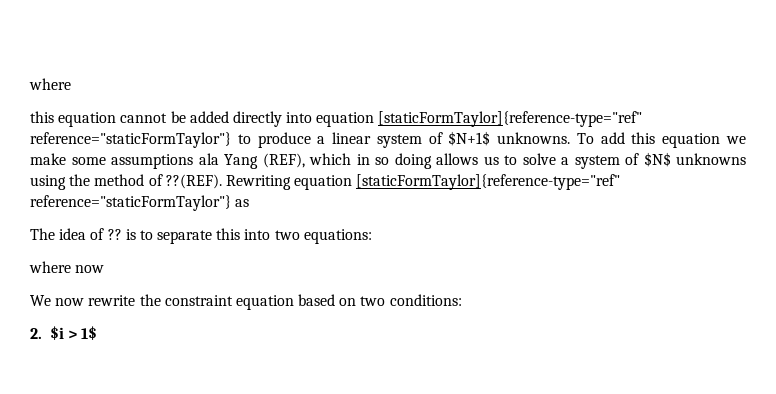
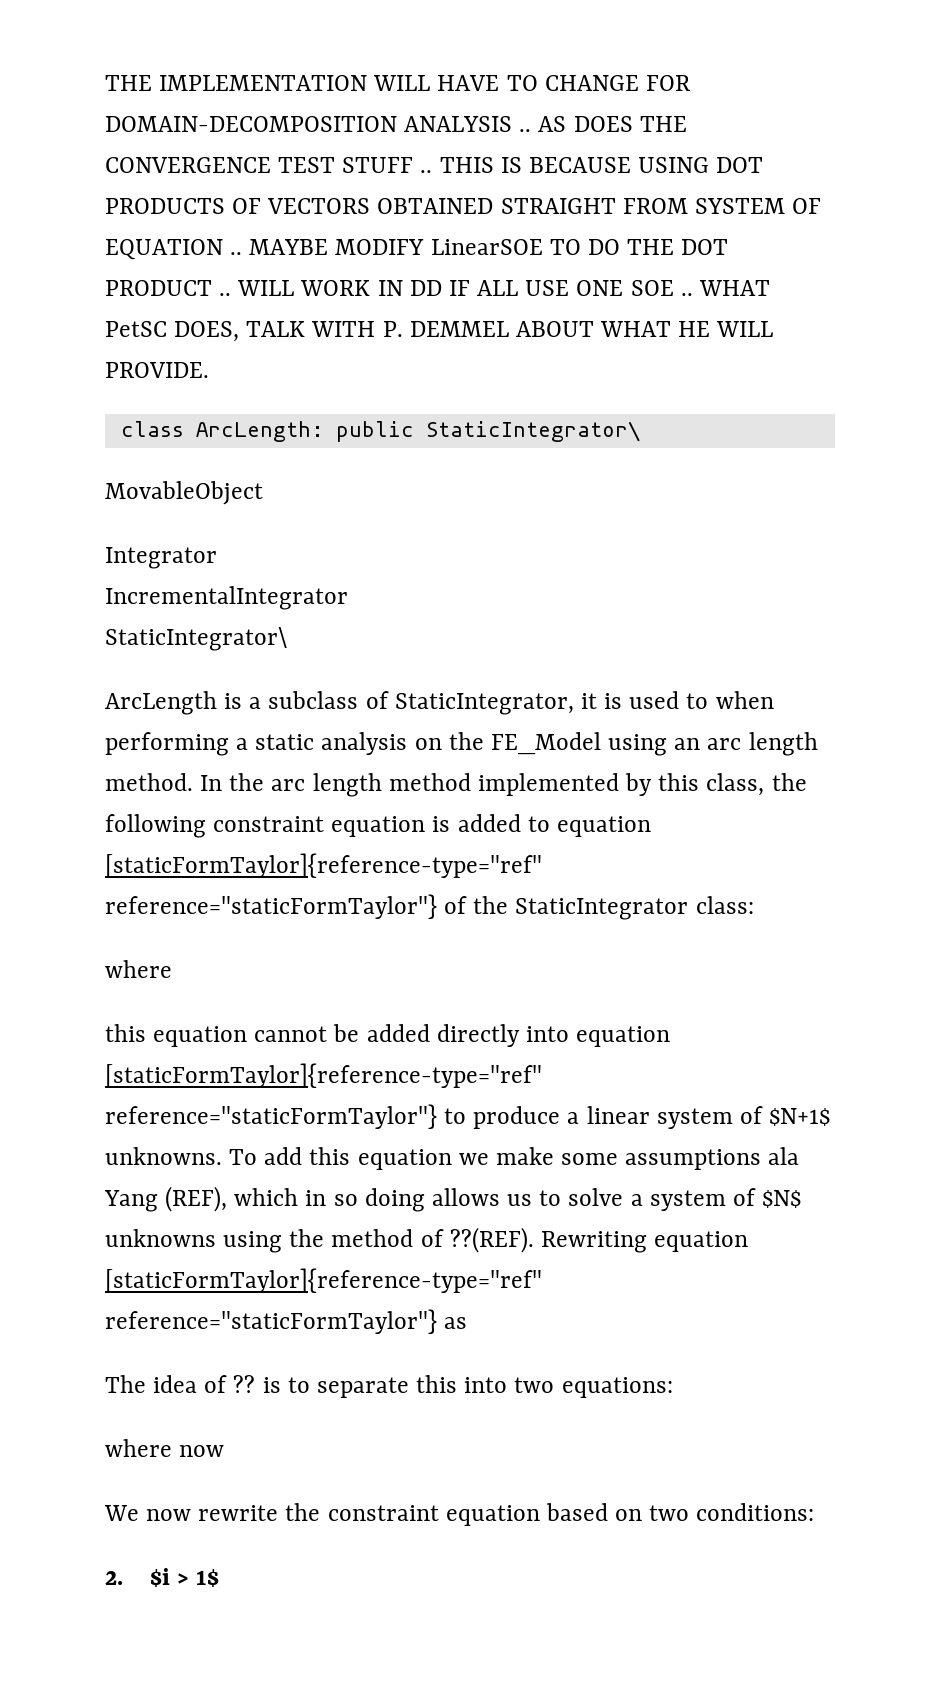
(29, 84) none -> [105,75,690,91] [105,116,687,132] [105,157,764,173] [105,198,822,214] [105,239,729,260] [105,280,770,296] [105,321,774,342] [105,362,209,378] [120,421,640,442] [105,481,263,505] [105,547,217,569] [105,586,348,610] [105,627,287,651] [105,691,774,715] [105,732,818,756] [105,773,807,797] [105,814,651,838] [105,853,542,878] [105,894,754,920] THE IMPLEMENTATION WILL HAVE TO CHANGE FOR DOMAIN-DECOMPOSITION ANALYSIS .. AS DOES THE CONVERGENCE TEST STUFF .. THIS IS BECAUSE USING DOT PRODUCTS OF VECTORS OBTAINED STRAIGHT FROM SYSTEM OF EQUATION .. MAYBE MODIFY LinearSOE TO DO THE DOT PRODUCT .. WILL WORK IN DD IF ALL USE ONE SOE .. WHAT PetSC DOES, TALK WITH P. DEMMEL ABOUT WHAT HE WILL PROVIDE. // class ArcLength: public StaticIntegrator\ // MovableObject // Integrator // IncrementalIntegrator // StaticIntegrator\ // ArcLength is a subclass of StaticIntegrator, it is used to when performing a static analysis on the FE_Model using an arc length method. In the arc length method implemented by this class, the following constraint equation is added to equation [staticFormTaylor]{reference-type="ref" reference="staticFormTaylor"} of the StaticIntegrator class: //

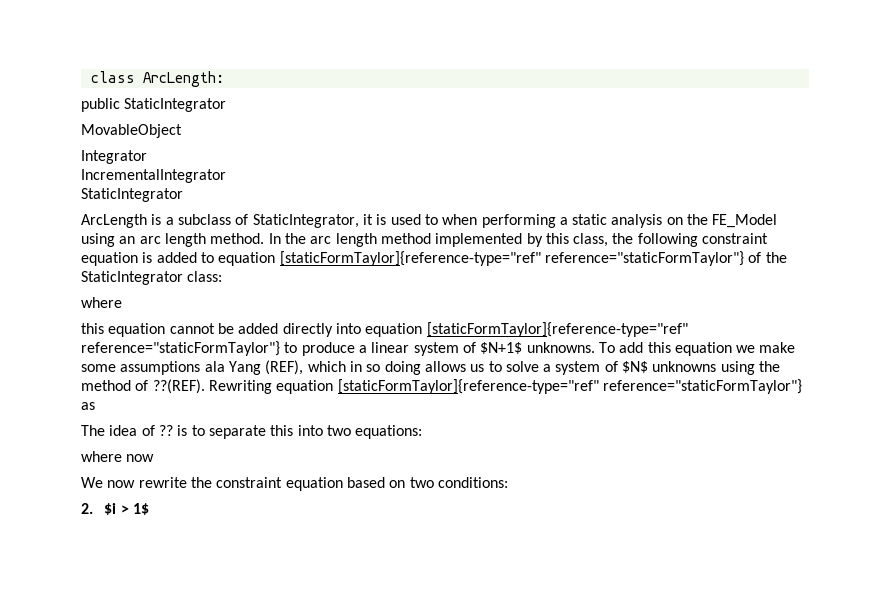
[105,75,690,91] [105,116,687,132] [105,157,764,173] [105,198,822,214] [105,239,729,260] [105,280,770,296] [105,321,774,342] [105,362,209,378] THE IMPLEMENTATION WILL HAVE TO CHANGE FOR DOMAIN-DECOMPOSITION ANALYSIS .. AS DOES THE CONVERGENCE TEST STUFF .. THIS IS BECAUSE USING DOT PRODUCTS OF VECTORS OBTAINED STRAIGHT FROM SYSTEM OF EQUATION .. MAYBE MODIFY LinearSOE TO DO THE DOT PRODUCT .. WILL WORK IN DD IF ALL USE ONE SOE .. WHAT PetSC DOES, TALK WITH P. DEMMEL ABOUT WHAT HE WILL PROVIDE. // -> (90, 77) none
[335,421,640,442] public StaticIntegrator\ -> [81,98,227,112] // public StaticIntegrator
[105,627,287,651] StaticIntegrator\ -> [81,188,183,202] StaticIntegrator

